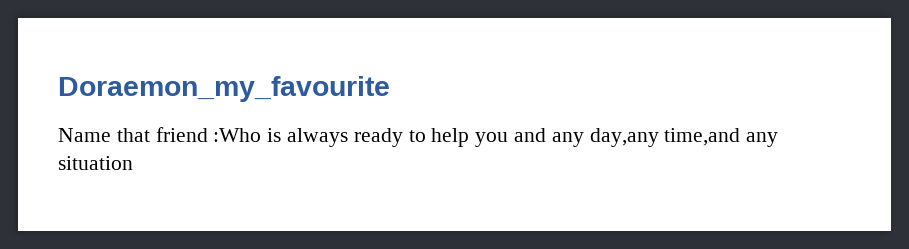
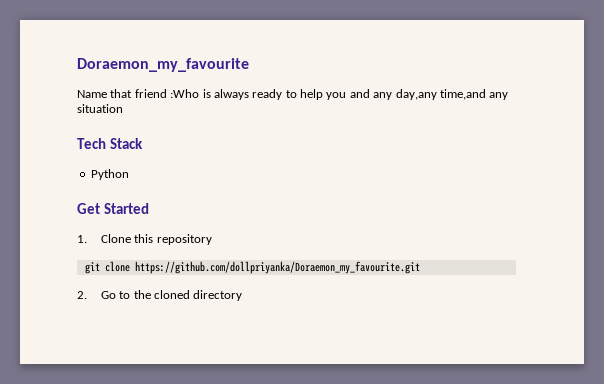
(133, 163) none -> [77,138,143,149] [90,169,129,180] [77,203,149,214] [77,234,212,245] [84,261,420,274] [77,290,243,301] // Tech Stack // Python // Get Started // 1. Clone this repository // git clone https://github.com/dollpriyanka/Doraemon_my_favourite.git // 2. Go to the cloned directory

